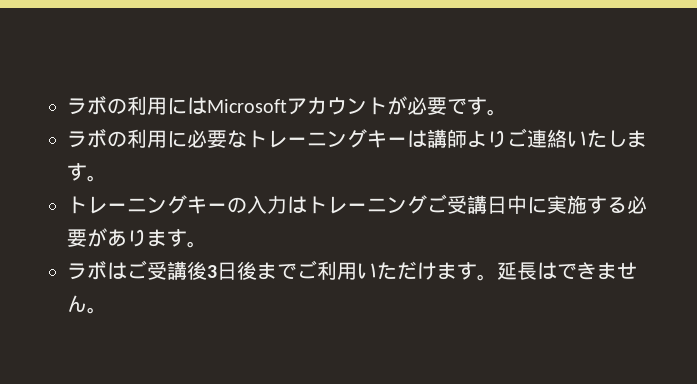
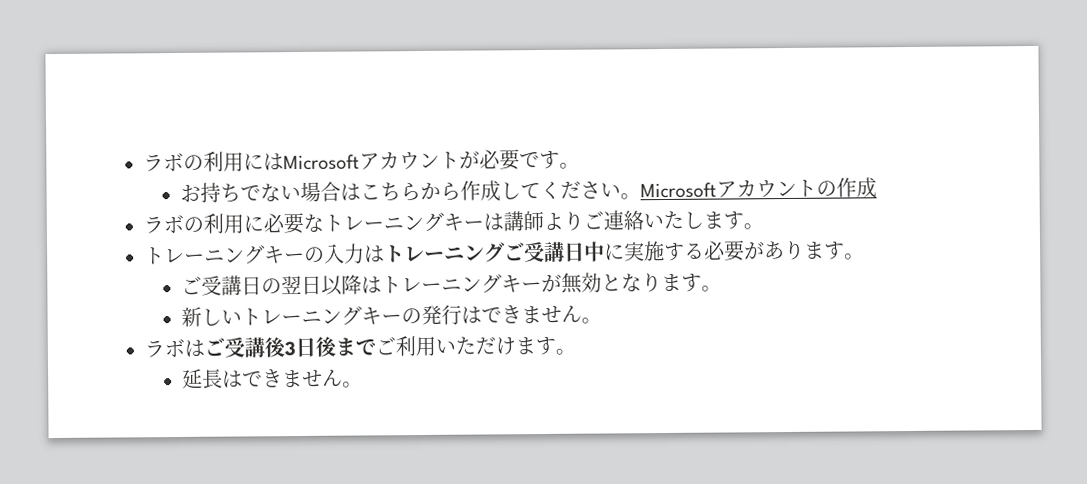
(507, 112) none -> [179,177,877,203] // お持ちでない場合はこちらから作成してください。Microsoftアカウントの作成
(207, 244) none -> [180,272,722,296] [180,304,602,327] // ご受講日の翌日以降はトレーニングキーが無効となります。 // 新しいトレーニングキーの発行はできません。
(497, 277) none -> (576, 351) //

